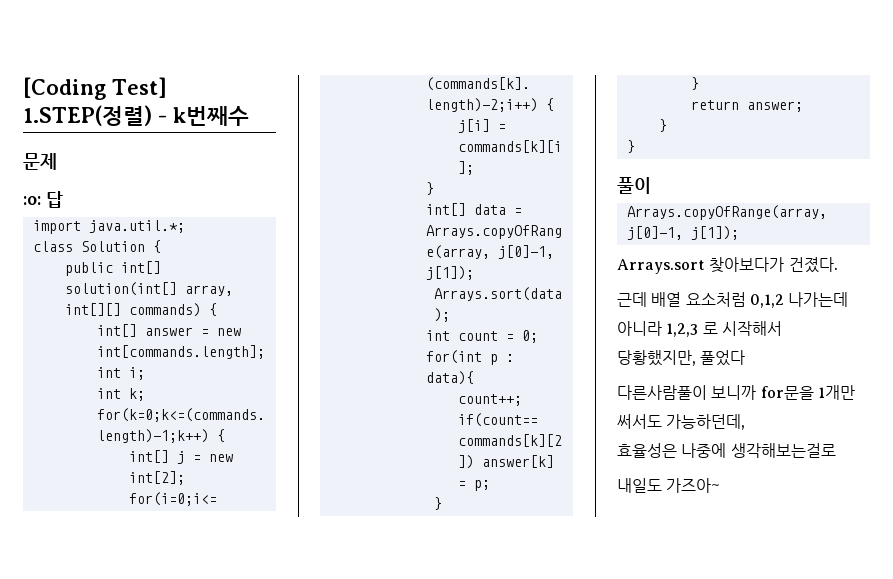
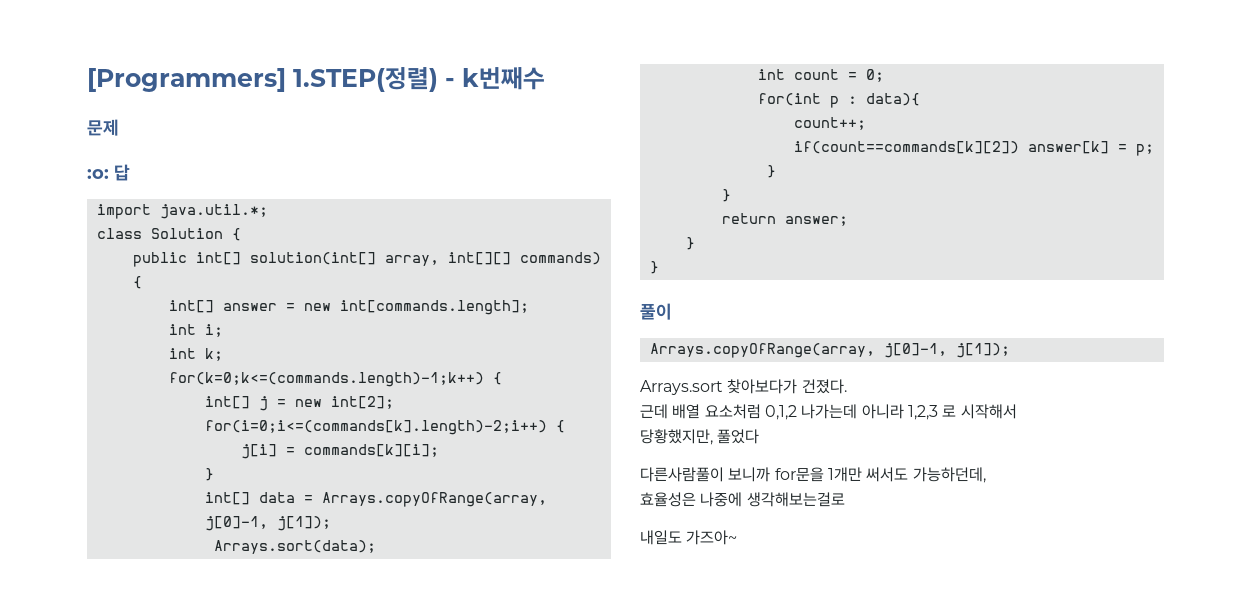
[23,77,167,100] [Coding Test] -> [87,68,286,92] [Programmers]

